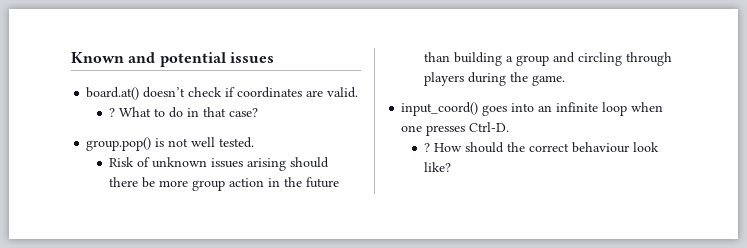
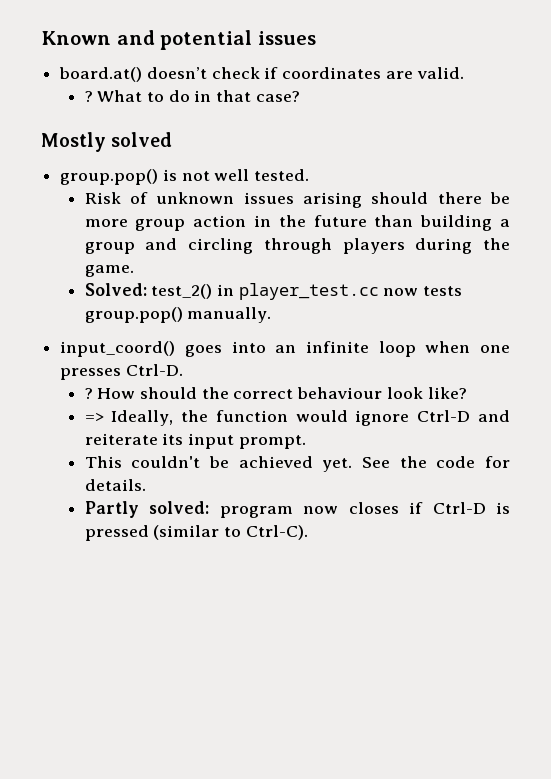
(259, 112) none -> [41,132,173,152] // Mostly solved
(566, 80) none -> [84,283,463,300] [84,307,272,323] // Solved: test_2() in player_test.cc now tests group.pop() manually.
(452, 167) none -> [84,410,510,426] [84,433,306,449] [84,456,511,472] [84,479,146,491] [84,501,510,518] [84,525,308,541] // => Ideally, the function would ignore Ctrl-D and reiterate its input prompt. // This couldn't be achieved yet. See the code for details. // Partly solved: program now closes if Ctrl-D is pressed (similar to Ctrl-C).

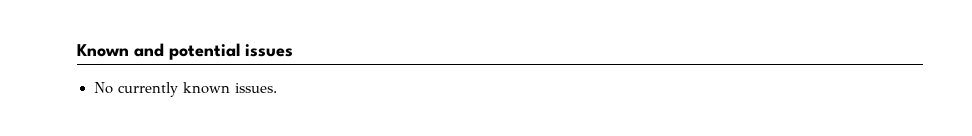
[59,67,464,82] [84,90,300,102] [41,132,173,152] [60,169,310,185] [84,192,511,208] [84,215,510,231] [84,238,511,254] [84,265,134,277] [84,283,463,300] [84,307,272,323] [60,341,511,357] [60,364,183,380] [84,387,467,399] [84,410,510,426] [84,433,306,449] [84,456,511,472] [84,479,146,491] [84,501,510,518] [84,525,308,541] board.at() doesn’t check if coordinates are valid. // ? What to do in that case? // Mostly solved // group.pop() is not well tested. // Risk of unknown issues arising should there be more group action in the future than building a group and circling through players during the game. // Solved: test_2() in player_test.cc now tests group.pop() manually. // input_coord() goes into an infinite loop when one presses Ctrl-D. // ? How should the correct behaviour look like? // => Ideally, the function would ignore Ctrl-D and reiterate its input prompt. // This couldn't be achieved yet. See the code for details. // Partly solved: program now closes if Ctrl-D is pressed (similar to Ctrl-C). -> [93,82,277,97] No currently known issues.

